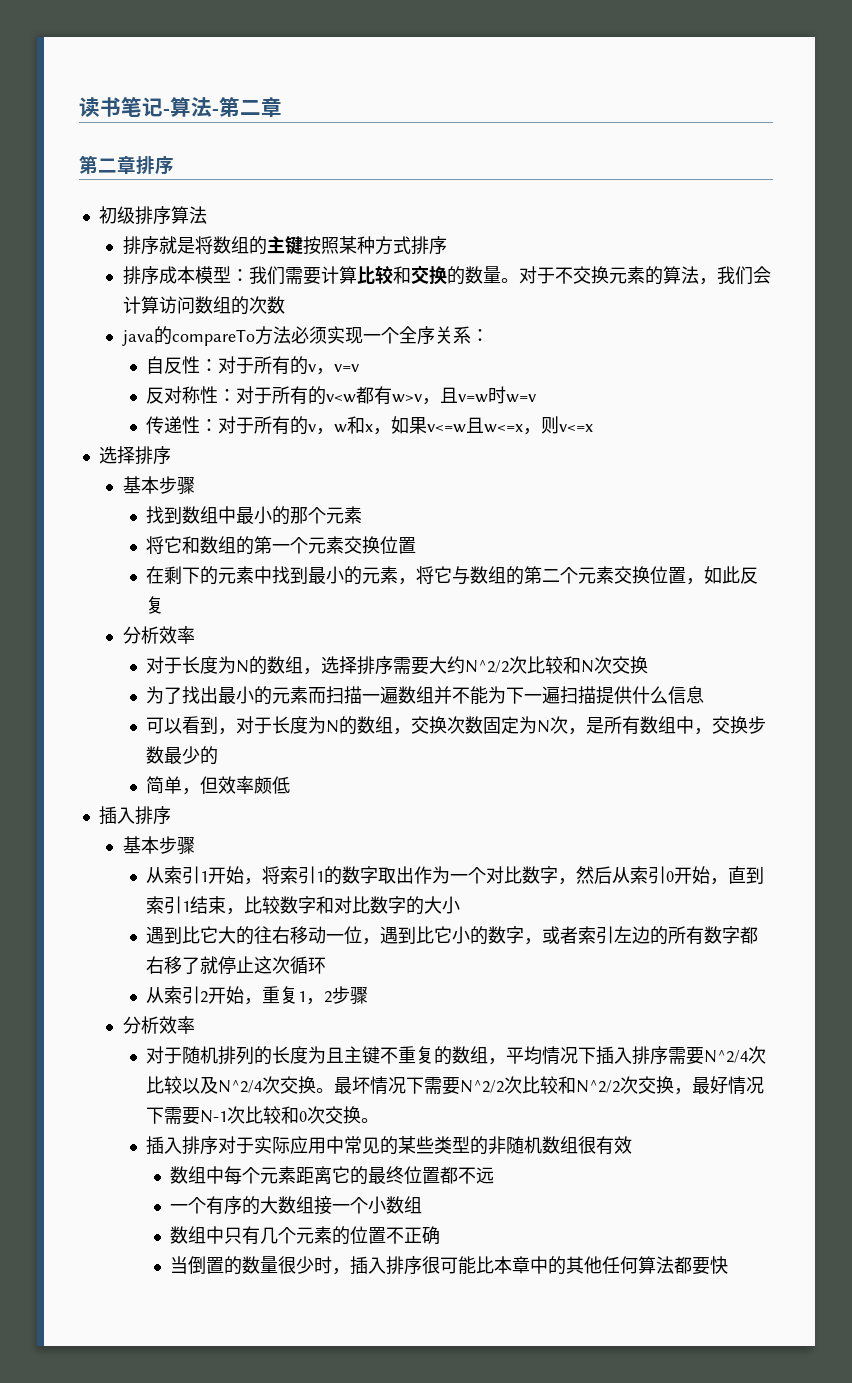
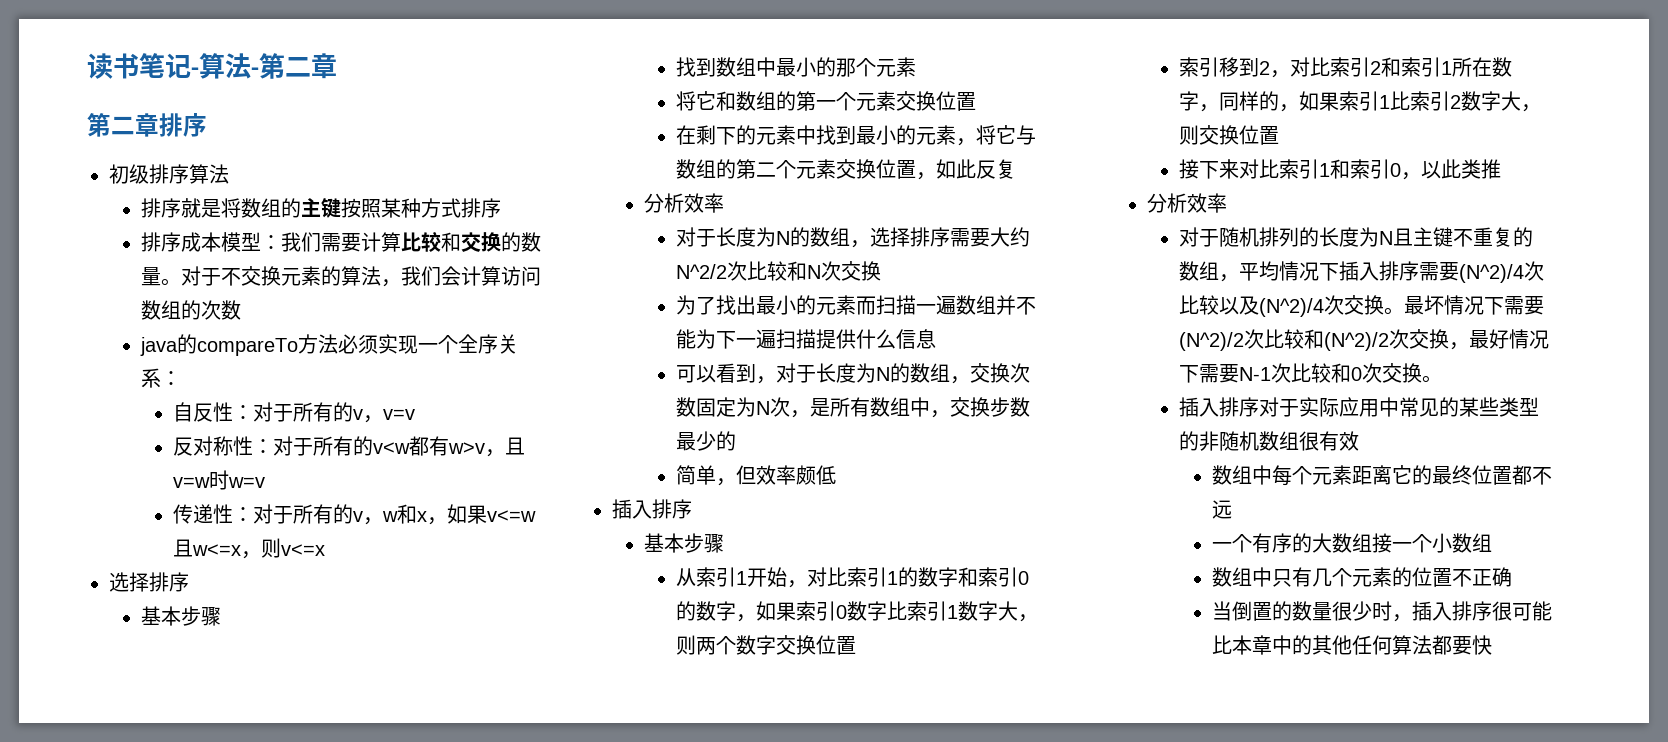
[262,866,281,884] 将 -> [807,567,848,587] 对比
[378,866,765,885] [146,896,461,915] [146,926,759,945] [146,956,327,974] [146,986,369,1005] 取出作为一个对比数字，然后从索引0开始，直到索引1结束，比较数字和对比数字的大小 // 遇到比它大的往右移动一位，遇到比它小的数字，或者索引左边的所有数字都右移了就停止这次循环 // 从索引2开始，重复1，2步骤 -> [958,567,1030,587] [676,601,1039,622] [676,635,857,655] [1179,57,1513,78] [1179,91,1542,112] [1179,125,1280,145] [1179,159,1502,180] 和索引0的数字，如果索引0数字比索引1数字大，则两个数字交换位置 // 索引移到2，对比索引2和索引1所在数字，同样的，如果索引1比索引2数字大，则交换位置 // 接下来对比索引1和索引0，以此类推
(327, 1055) none -> [1379,231,1394,245] N
[704,1050,749,1063] N^2/4 -> [1459,264,1525,283] (N^2)/4
[218,1080,263,1093] N^2/4 -> [1259,298,1325,317] (N^2)/4
[460,1076,621,1094] N^2/2次比较和N^2/2 -> [1179,329,1390,351] (N^2)/2次比较和(N^2)/2

